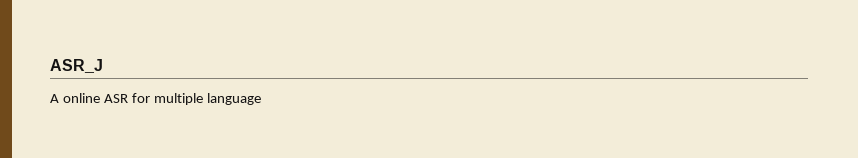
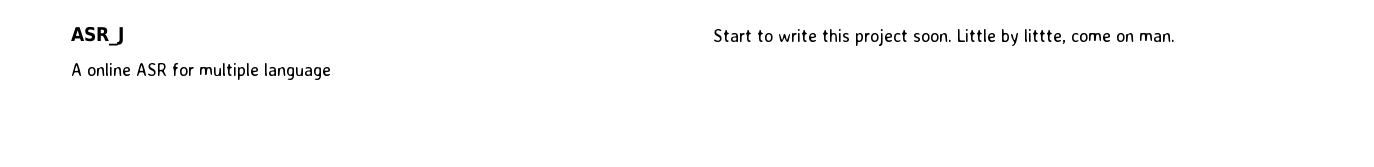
(261, 99) none -> [713,28,1175,46] // Start to write this project soon. Little by littte, come on man.

